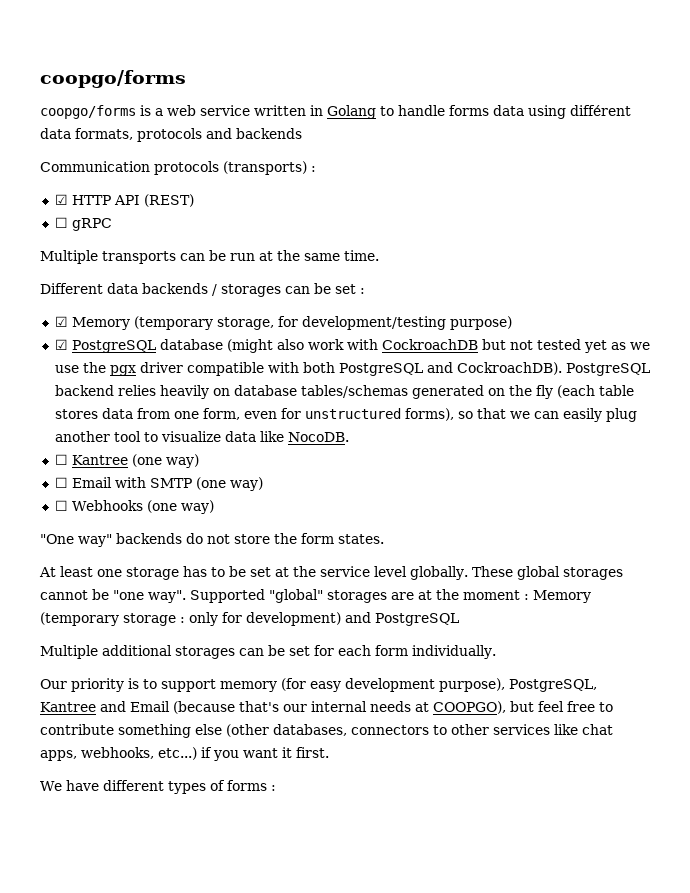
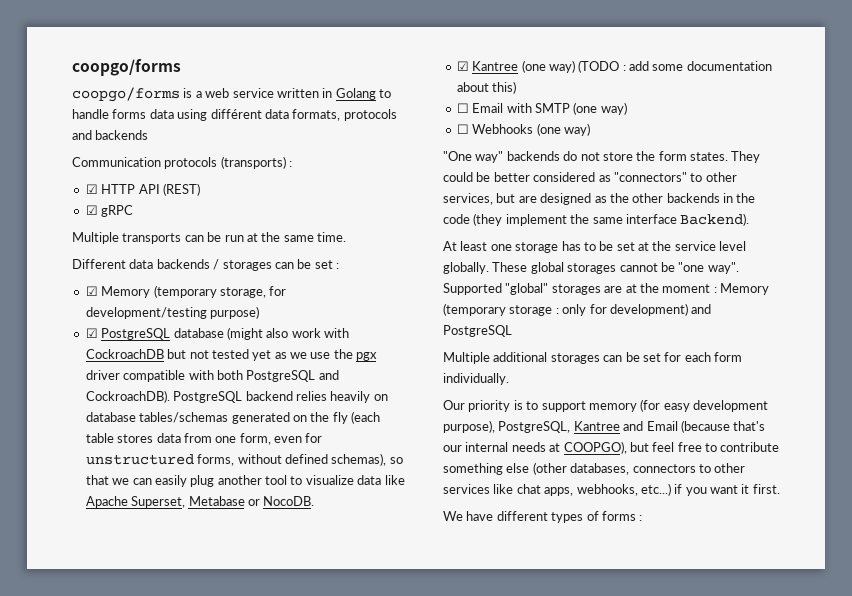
[54,217,68,228] ☐ -> [85,205,98,215] ☑
[404,408,454,421] forms), -> [197,453,387,466] forms, without defined schemas),
(284, 436) none -> [85,496,260,508] Apache Superset, Metabase or
[54,454,68,465] ☐ -> [456,61,469,71] ☑
(199, 461) none -> [578,60,772,73] [456,81,517,94] (TODO : add some documentation about this)
(384, 539) none -> [731,151,761,163] [443,172,737,182] [443,193,756,205] [443,213,750,226] They could be better considered as "connectors" to other services, but are designed as the other backends in the code (they implement the same interface Backend).

